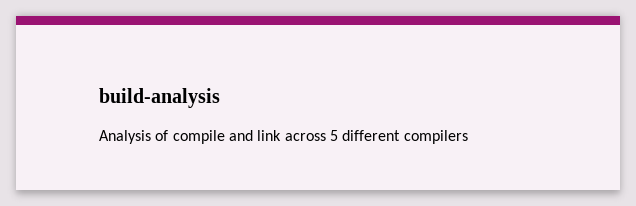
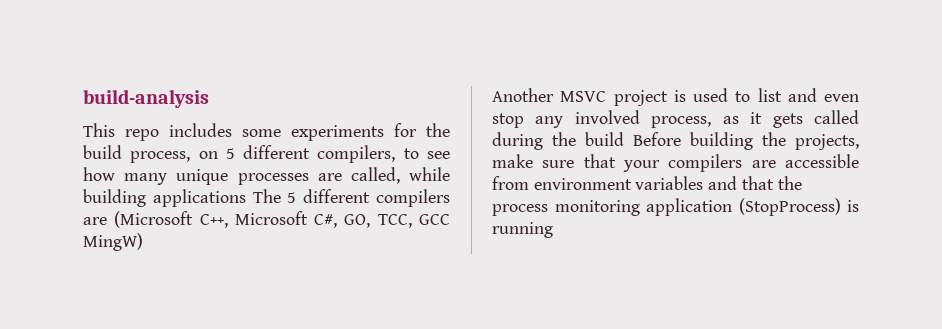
[99,130,468,144] Analysis of compile and link across 5 different compilers -> [83,123,450,141] [83,145,450,163] [83,167,450,185] [83,189,451,207] [83,211,450,228] [83,233,143,251] [492,88,859,106] [492,110,859,128] [492,132,859,150] [492,154,859,172] [492,176,802,190] [492,198,859,216] [492,222,553,238] This repo includes some experiments for the build process, on 5 different compilers, to see how many unique processes are called, while building applications The 5 different compilers are (Microsoft C++, Microsoft C#, GO, TCC, GCC MingW) // Another MSVC project is used to list and even stop any involved process, as it gets called during the build Before building the projects, make sure that your compilers are accessible from environment variables and that the process monitoring application (StopProcess) is running

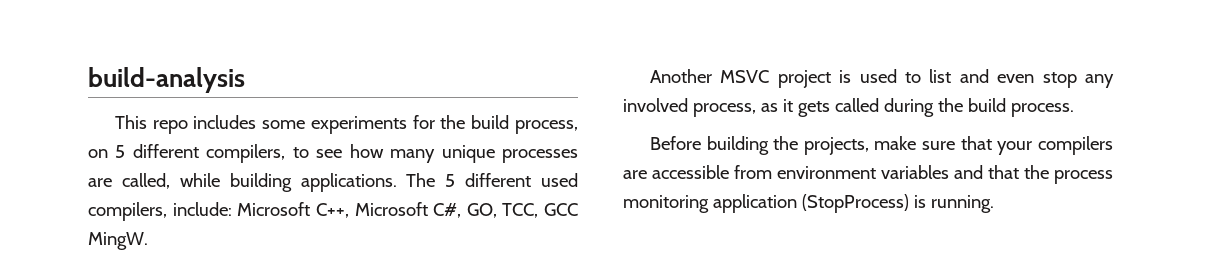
[152,189,246,207] applications -> [300,173,397,192] applications.
[376,189,451,207] [83,211,194,228] compilers are (Microsoft -> [541,173,578,187] [88,202,311,221] used compilers, include: Microsoft
[83,233,143,251] MingW) -> [88,232,148,250] MingW.
(624, 139) none -> [1010,103,1074,117] process. //
[492,222,553,238] running -> [930,195,994,213] running.

